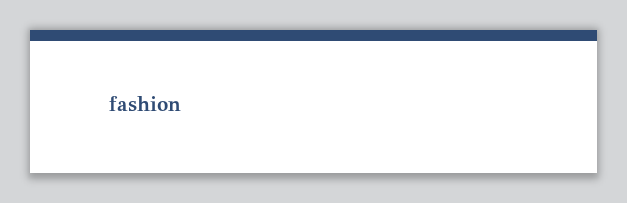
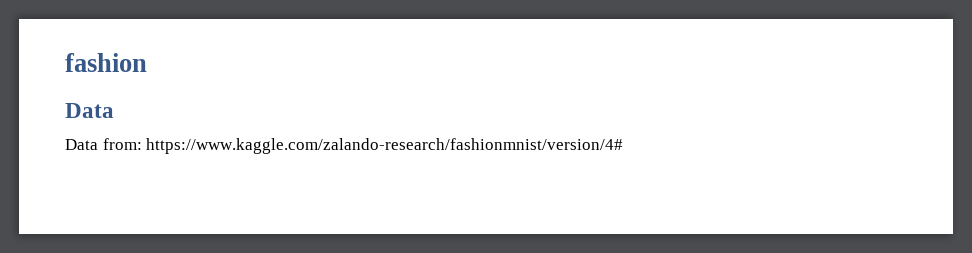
(181, 104) none -> [65,103,114,118] [65,138,624,154] // Data // Data from: https://www.kaggle.com/zalando-research/fashionmnist/version/4#

